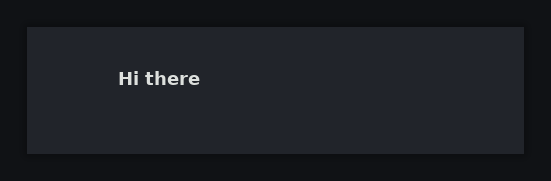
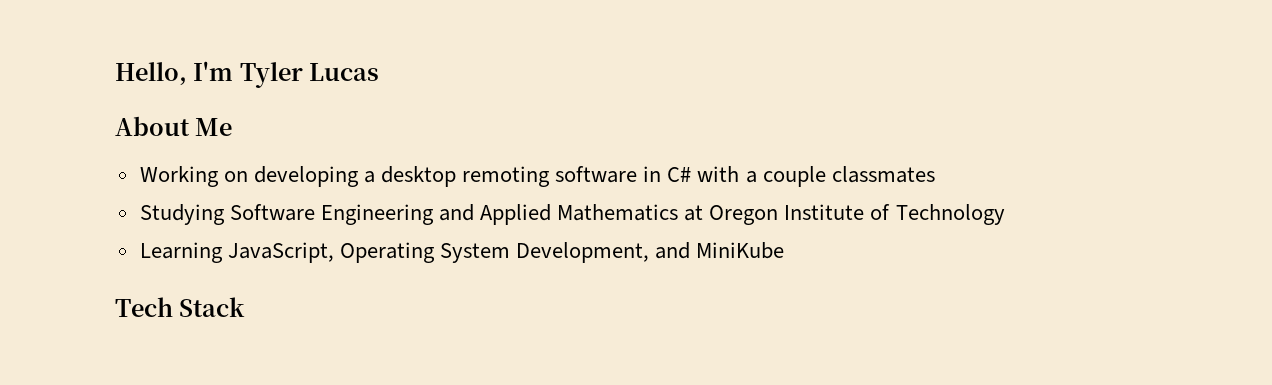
[118,71,200,85] Hi there -> [115,61,380,88] [115,116,233,136] [139,166,935,187] [139,204,1005,225] [139,242,785,263] [115,297,246,317] Hello, I'm Tyler Lucas // About Me // Working on developing a desktop remoting software in C# with a couple classmates // Studying Software Engineering and Applied Mathematics at Oregon Institute of Technology // Learning JavaScript, Operating System Development, and MiniKube // Tech Stack

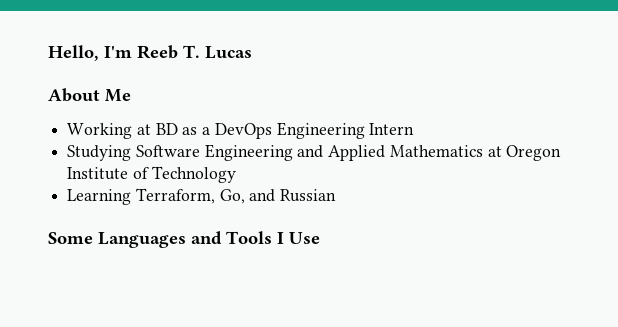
[239,62,303,88] Tyler -> [137,45,200,59] Reeb T.
[223,166,935,187] on developing a desktop remoting software in C# with a couple classmates -> [136,122,415,139] at BD as a DevOps Engineering Intern
[227,242,785,263] [115,297,246,317] JavaScript, Operating System Development, and MiniKube // Tech Stack -> [135,188,337,204] [48,231,320,248] Terraform, Go, and Russian // Some Languages and Tools I Use

